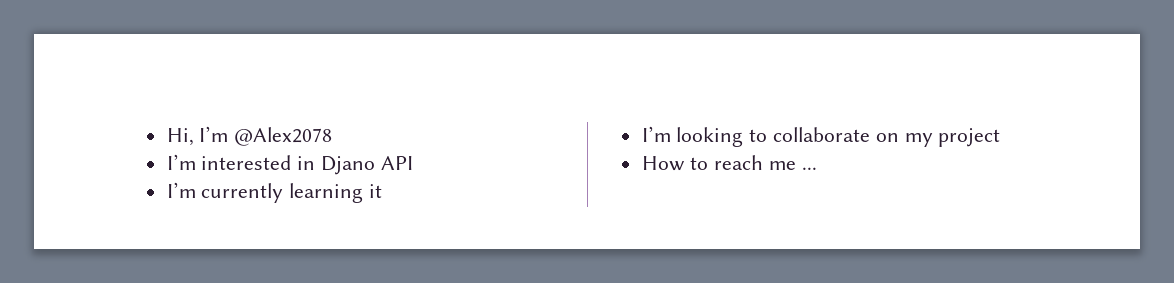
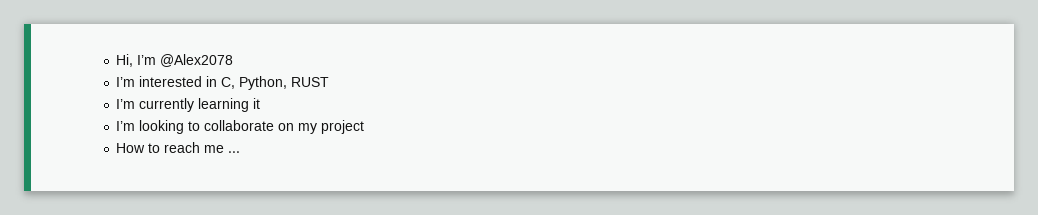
[321,156,413,175] Djano API -> [221,76,330,90] C, Python, RUST

